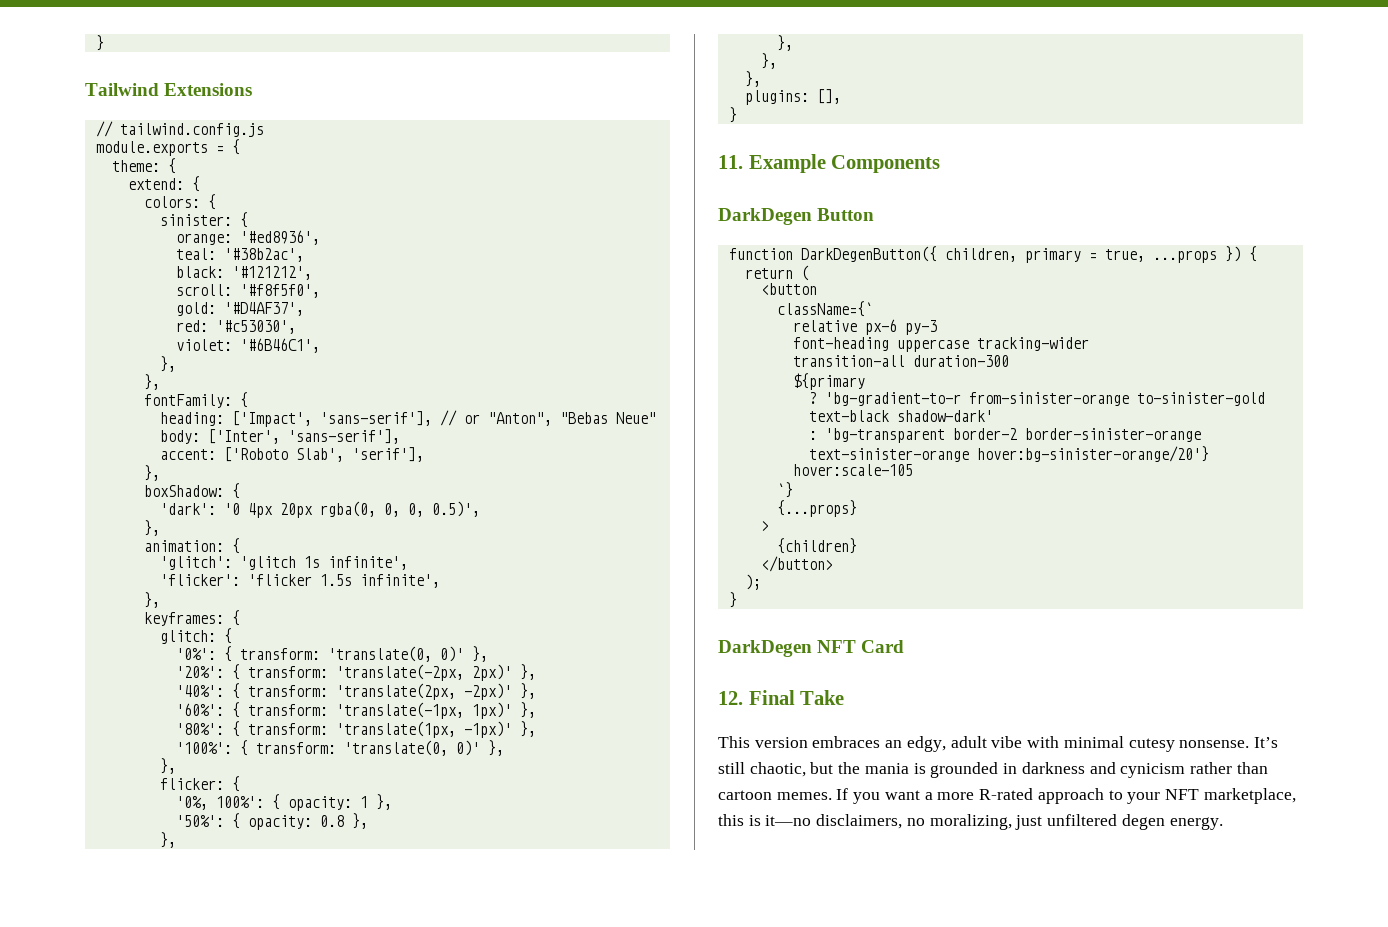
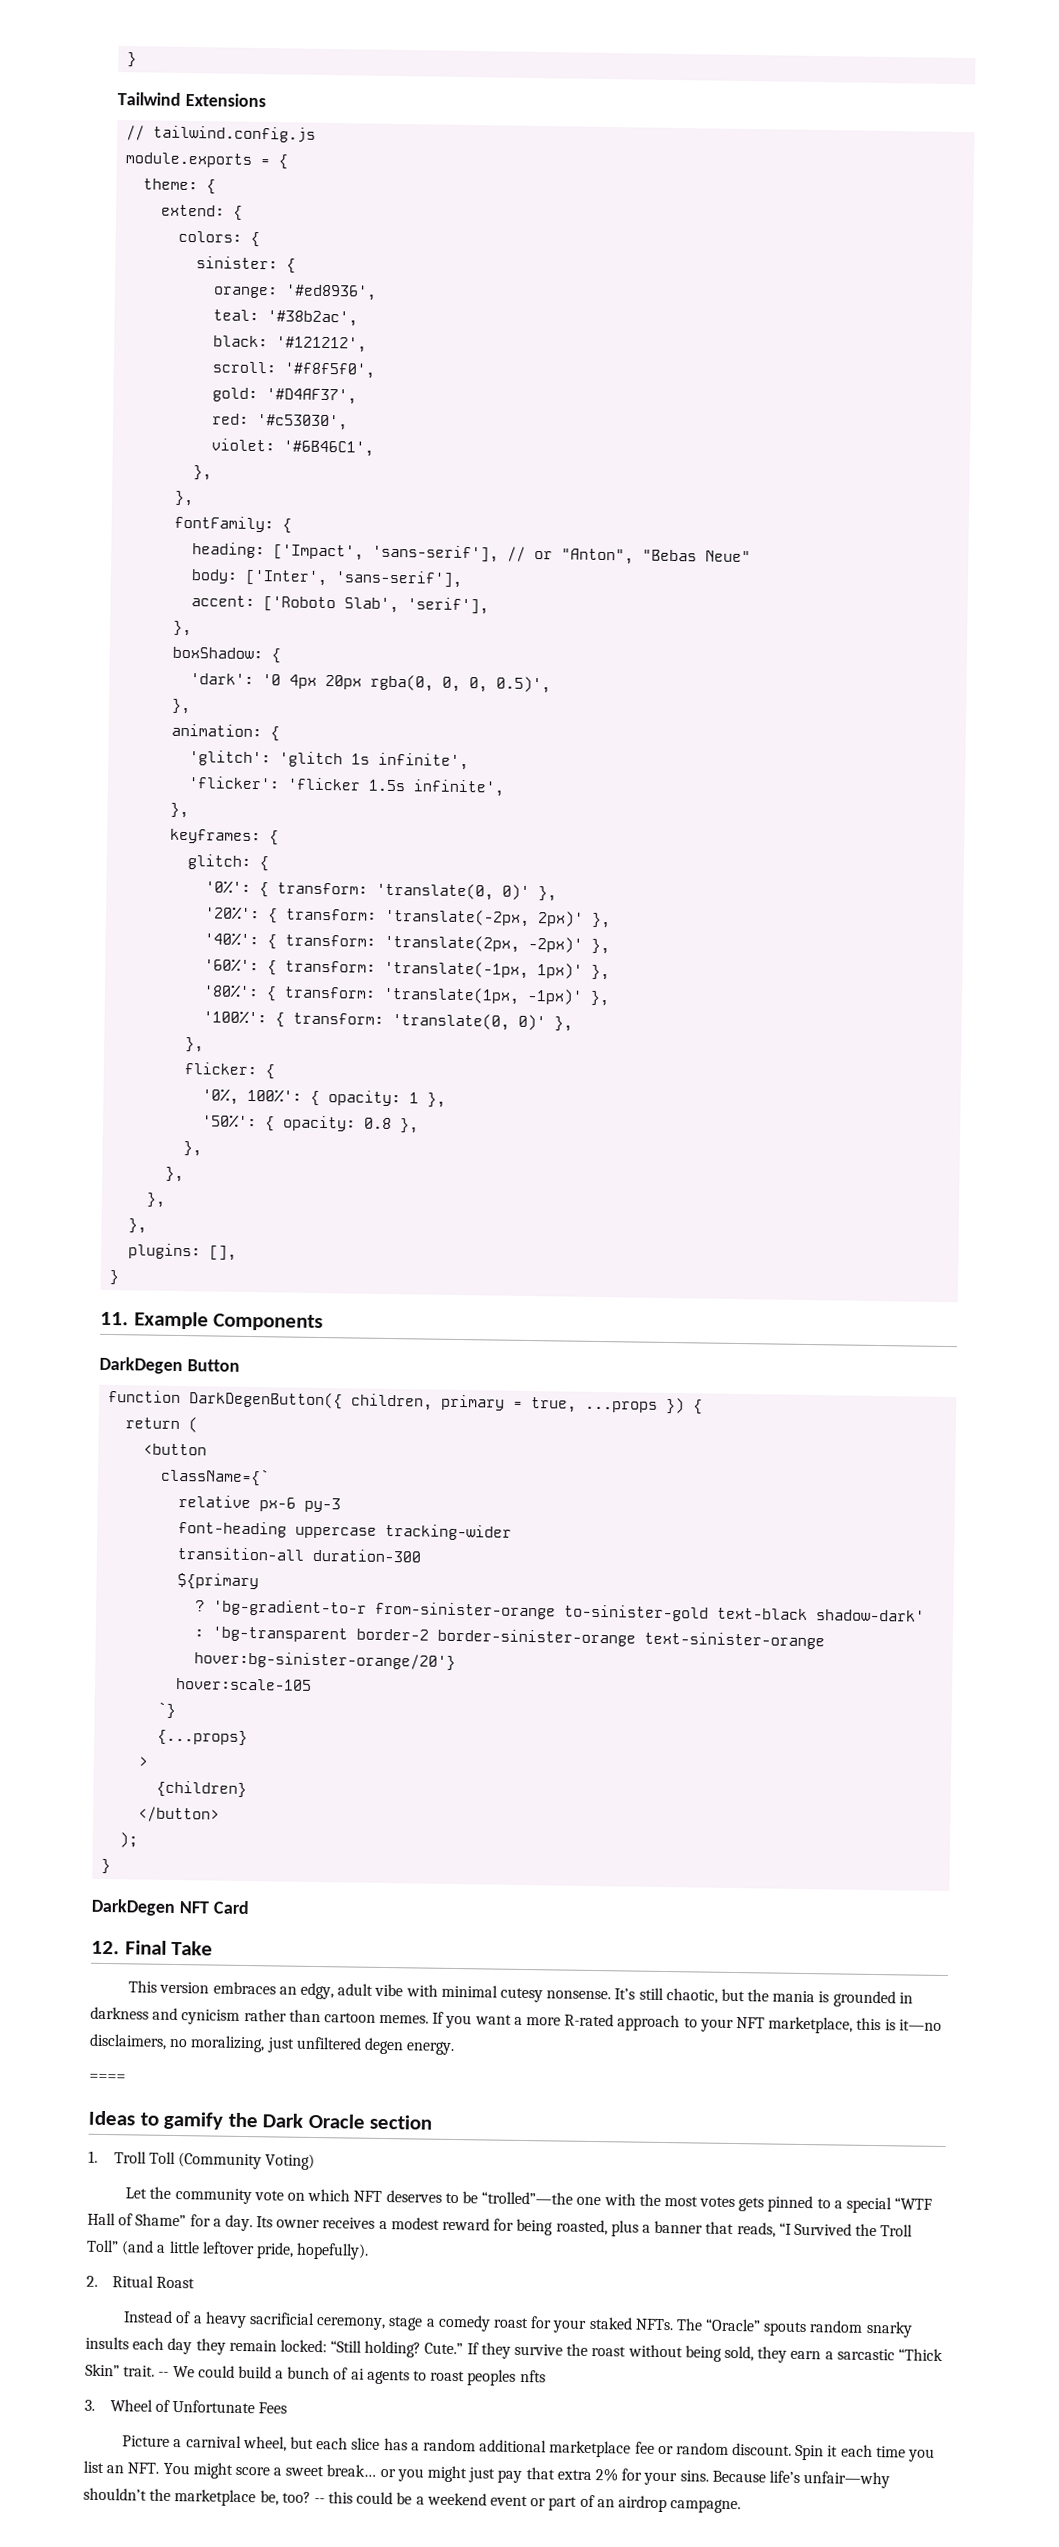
(1223, 823) none -> [89,2073,126,2082] [88,2110,433,2130] [88,2150,316,2171] [125,2186,933,2214] [87,2212,914,2238] [86,2239,370,2260] [86,2275,195,2289] [123,2310,913,2338] [85,2336,943,2363] [85,2363,546,2386] [84,2399,288,2414] [122,2435,935,2462] [83,2460,891,2489] [83,2487,742,2514] // ==== // Ideas to gamify the Dark Oracle section // 1. Troll Toll (Community Voting) // Let the community vote on which NFT deserves to be “trolled”—the one with the most votes gets pinned to a special “WTF Hall of Shame” for a day. Its owner receives a modest reward for being roasted, plus a banner that reads, “I Survived the Troll Toll” (and a little leftover pride, hopefully). // 2. Ritual Roast // Instead of a heavy sacrificial ceremony, stage a comedy roast for your staked NFTs. The “Oracle” spouts random snarky insults each day they remain locked: “Still holding? Cute.” If they survive the roast without being sold, they earn a sarcastic “Thick Skin” trait. -- We could build a bunch of ai agents to roast peoples nfts // 3. Wheel of Unfortunate Fees // Picture a carnival wheel, but each slice has a random additional marketplace fee or random discount. Spin it each time you list an NFT. You might score a sweet break… or you might just pay that extra 2% for your sins. Because life’s unfair—why shouldn’t the marketplace be, too? -- this could be a weekend event or part of an airdrop campagne.

